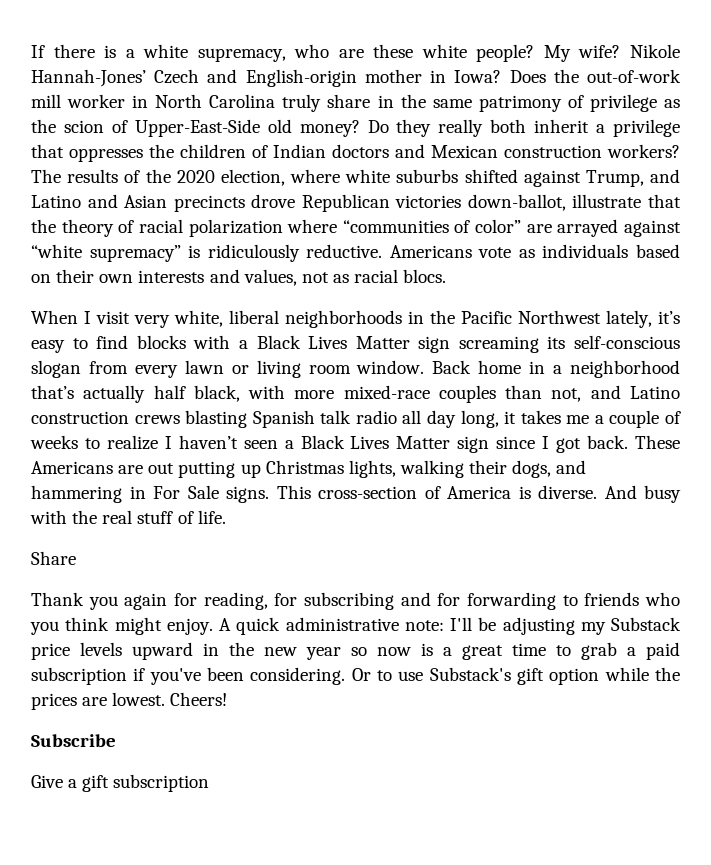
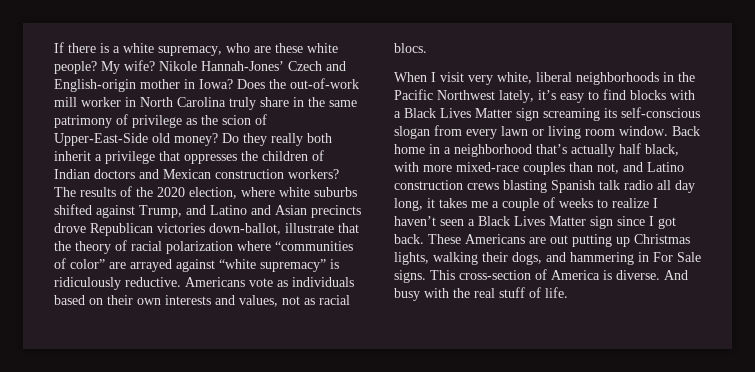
[31,551,76,565] [31,592,680,610] [30,617,681,635] [31,642,680,660] [31,667,680,685] [31,692,228,710] [31,734,116,747] [31,774,210,792] // Share // Thank you again for reading, for subscribing and for forwarding to friends who you think might enjoy. A quick administrative note: I'll be adjusting my Substack price levels upward in the new year so now is a great time to grab a paid subscription if you've been considering. Or to use Substack's gift option while the prices are lowest. Cheers! // Subscribe // Give a gift subscription -> (568, 292) none

